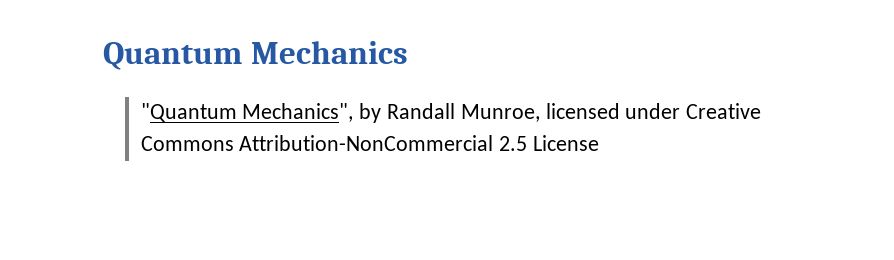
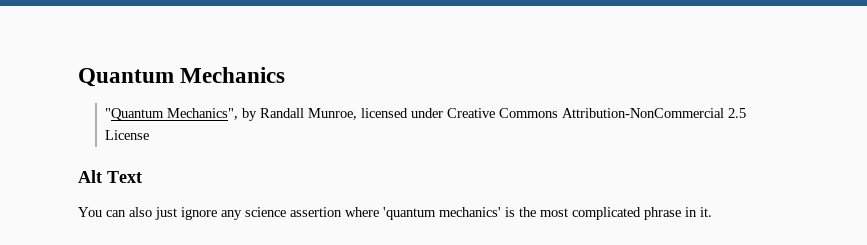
(599, 143) none -> [78,170,142,183] [78,207,712,220] // Alt Text // You can also just ignore any science assertion where 'quantum mechanics' is the most complicated phrase in it.

